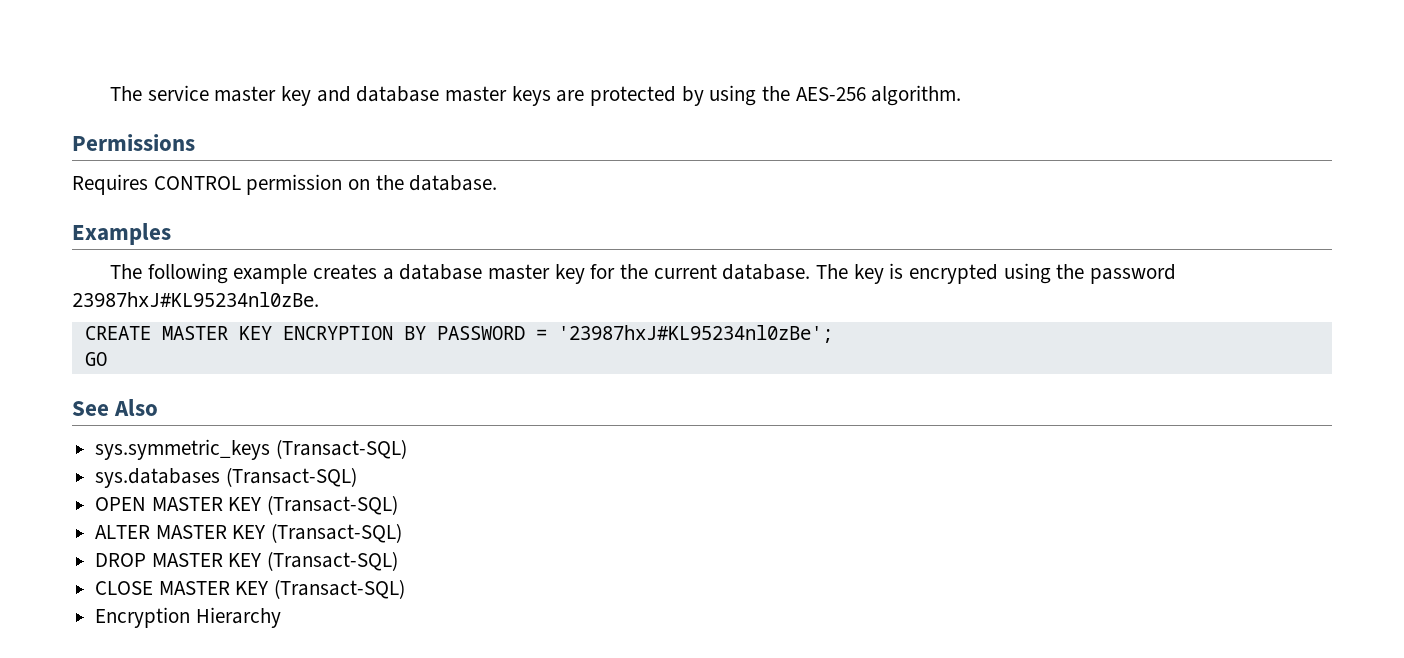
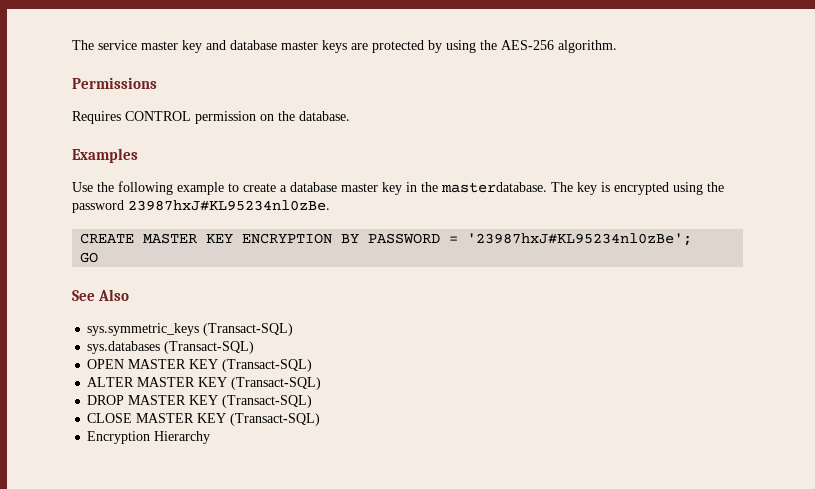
[109,263,811,284] The following example creates a database master key for the current database. -> [72,181,547,195] Use the following example to create a database master key in the masterdatabase.

